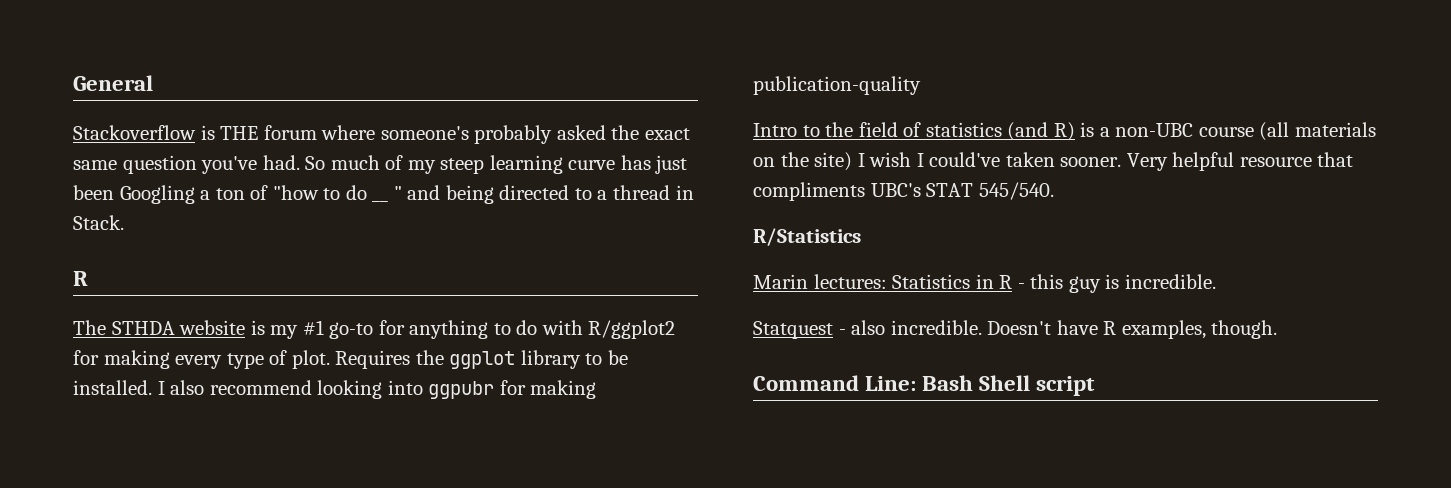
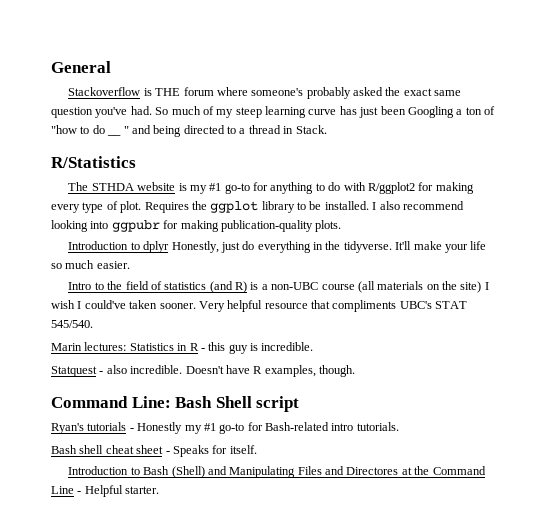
[73,271,88,286] R -> [51,156,136,168] R/Statistics
(921, 85) none -> [315,220,342,232] [68,241,487,253] [51,260,130,269] plots. // Introduction to dplyr Honestly, just do everything in the tidyverse. It'll make your life so much easier.
[753,228,861,246] // R/Statistics -> (93, 324) none
(1096, 386) none -> [51,422,399,434] [51,445,257,457] [68,466,486,478] [51,485,160,497] // Ryan's tutorials - Honestly my #1 go-to for Bash-related intro tutorials. // Bash shell cheat sheet - Speaks for itself. // Introduction to Bash (Shell) and Manipulating Files and Directores at the Command Line - Helpful starter.

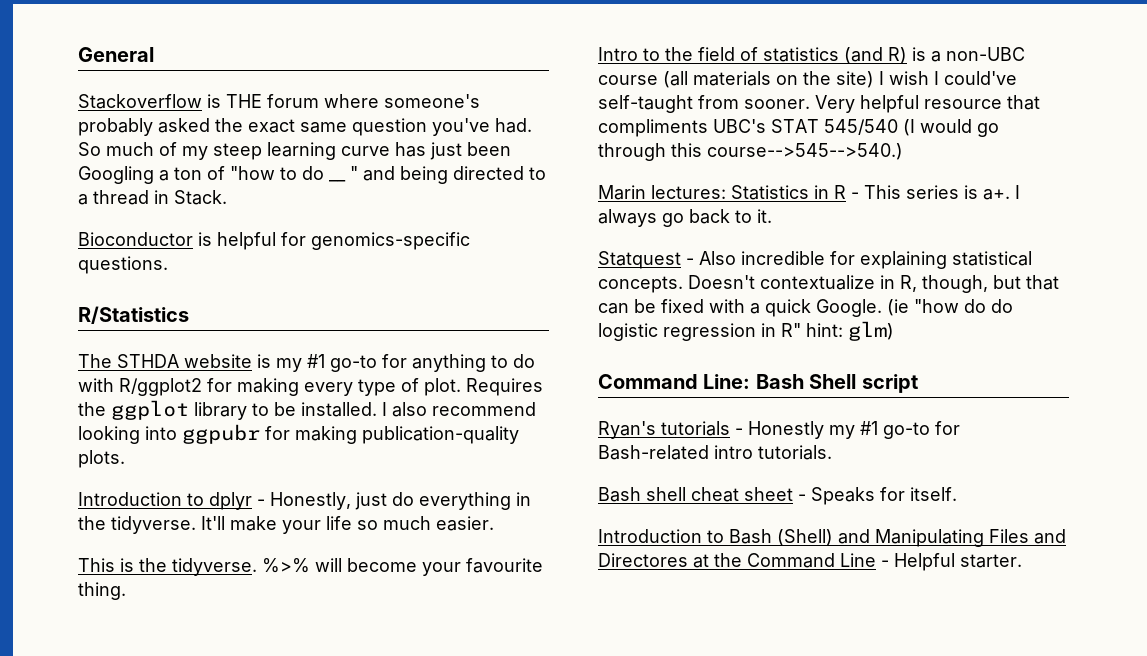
(327, 129) none -> [78,232,470,250] [78,256,168,274] // Bioconductor is helpful for genomics-specific questions.
(170, 247) none -> [257,499,265,506] -
(130, 265) none -> [78,558,543,576] [78,582,126,600] // This is the tidyverse. %>% will become your favourite thing.
[129,300,158,309] taken -> [598,95,739,113] self-taught from
[51,320,93,328] 545/540. -> [824,119,999,137] [598,143,903,161] 545/540 (I would go through this course-->545-->540.)
[208,342,314,354] [51,365,355,377] this guy is incredible. // Statquest - also incredible. Doesn't have R examples, though. -> [864,185,1020,200] [598,209,772,227] [598,251,1032,269] [598,275,1059,293] [598,299,1013,317] [598,321,894,341] This series is a+. I always go back to it. // Statquest - Also incredible for explaining statistical concepts. Doesn't contextualize in R, though, but that can be fixed with a quick Google. (ie "how do do logistic regression in R" hint: glm)

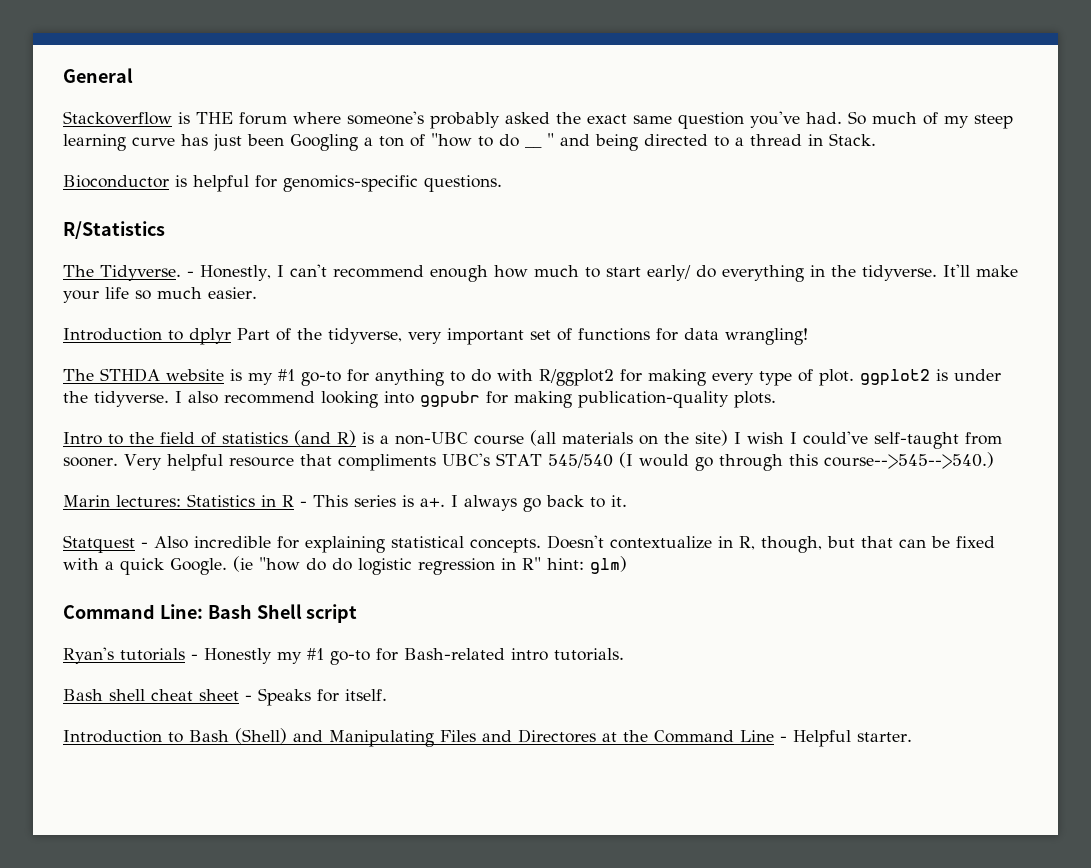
(189, 315) none -> [63,264,1018,282] [63,287,257,303] [63,328,808,345] // The Tidyverse. - Honestly, I can't recommend enough how much to start early/ do everything in the tidyverse. It'll make your life so much easier. // Introduction to dplyr Part of the tidyverse, very important set of functions for data wrangling!
[466,378,543,396] [78,400,377,420] Requires the ggplot library to be installed. -> [860,369,1001,386] [63,391,169,407] ggplot2 is under the tidyverse.
[78,492,531,510] [78,516,494,534] [78,558,543,576] [78,582,126,600] // Introduction to dplyr - Honestly, just do everything in the tidyverse. It'll make your life so much easier. // This is the tidyverse. %>% will become your favourite thing. -> (776, 399) none

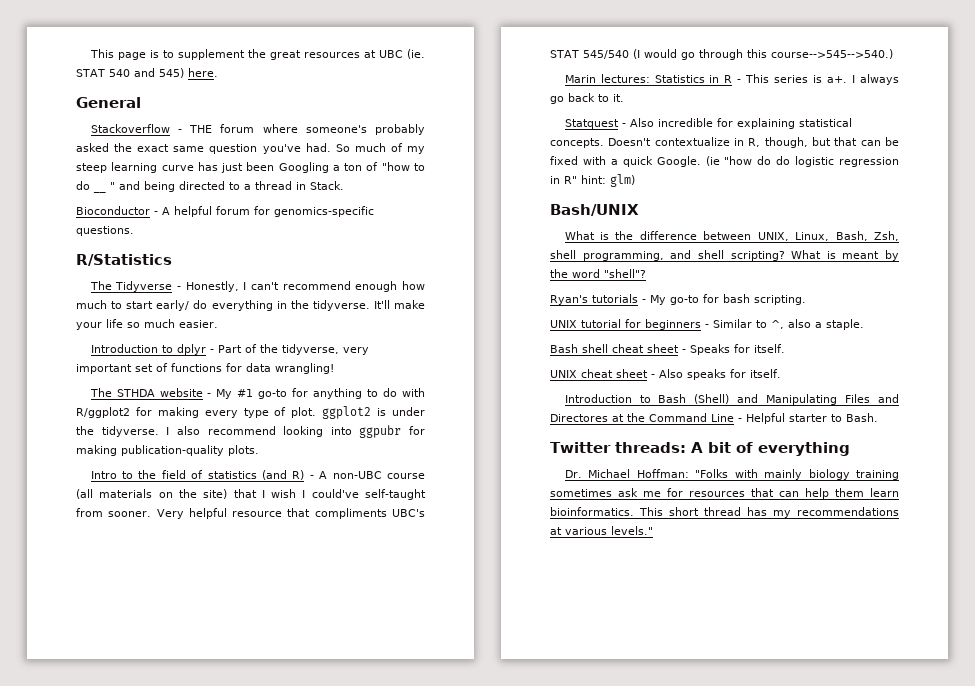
(63, 75) none -> [89,49,425,60] [76,68,218,78] This page is to supplement the great resources at UBC (ie. STAT 540 and 545) here. //
[178,112,190,124] is -> [177,129,182,133] -
[175,175,249,192] is helpful -> [154,206,250,217] - A helpful forum
[100,265,181,281] Tidyverse. -> [115,281,173,292] Tidyverse
(231, 336) none -> [209,349,214,353] -
[230,369,273,385] is my -> [207,389,233,399] - My
[362,432,389,444] is a -> [309,471,328,479] - A
(728, 438) none -> [233,489,257,498] that
[63,604,358,623] [63,647,624,665] Command Line: Bash Shell script // Ryan's tutorials - Honestly my #1 go-to for Bash-related intro tutorials. -> [550,204,639,216] [564,231,899,241] [550,250,899,261] [550,269,646,278] [550,294,806,305] [550,319,864,330] Bash/UNIX // What is the difference between UNIX, Linux, Bash, Zsh, shell programming, and shell scripting? What is meant by the word "shell"? // Ryan's tutorials - My go-to for bash scripting. // UNIX tutorial for beginners - Similar to ^, also a staple.
(387, 695) none -> [550,369,781,380] // UNIX cheat sheet - Also speaks for itself.
[857,732,912,742] starter. -> [789,413,878,422] [550,442,850,456] [564,469,899,480] [550,488,899,499] [550,507,899,518] [550,526,653,535] starter to Bash. // Twitter threads: A bit of everything // Dr. Michael Hoffman: "Folks with mainly biology training sometimes ask me for resources that can help them learn bioinformatics. This short thread has my recommendations at various levels."

